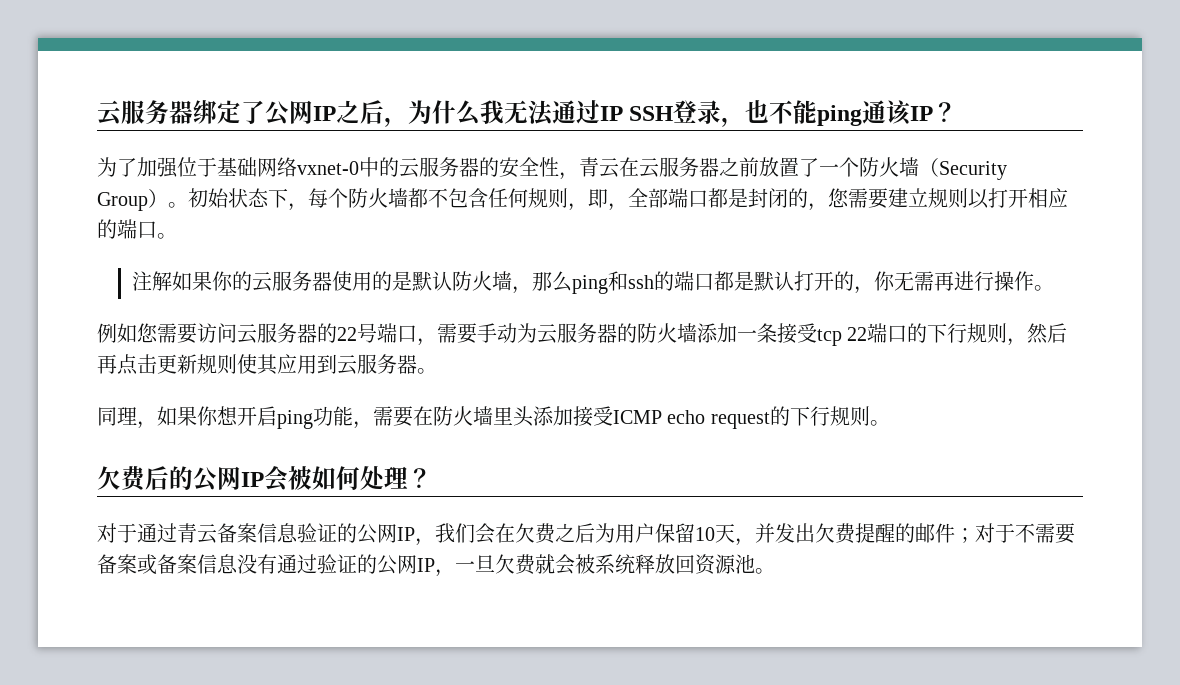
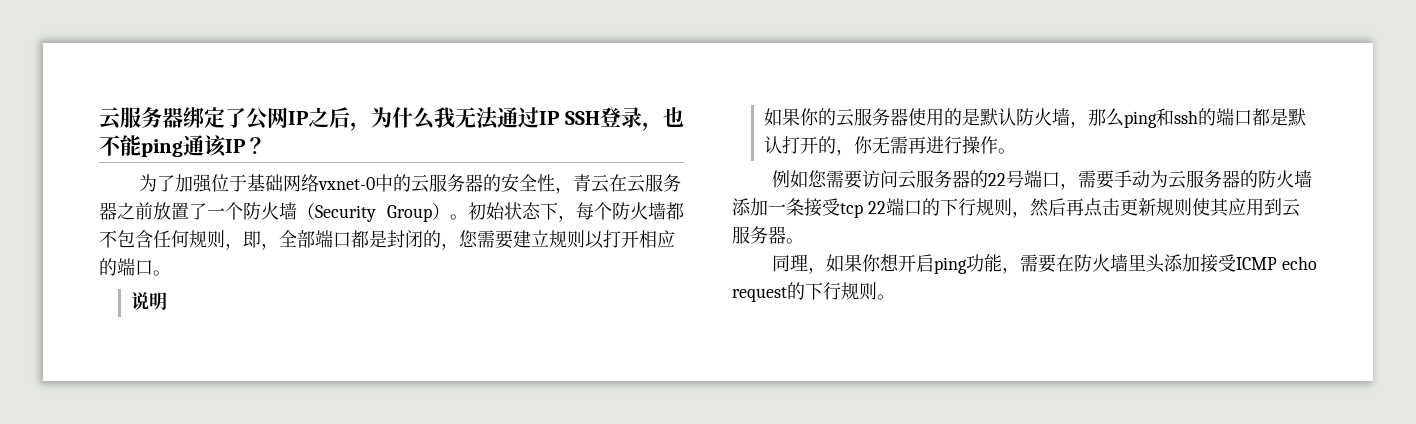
[131,271,172,291] 注解 -> [131,292,168,310] 说明 //
[97,466,432,492] [97,523,1075,546] [97,554,775,577] // 欠费后的公网IP会被如何处理？ // 对于通过青云备案信息验证的公网IP，我们会在欠费之后为用户保留10天，并发出欠费提醒的邮件；对于不需要备案或备案信息没有通过验证的公网IP，一旦欠费就会被系统释放回资源池。 -> (895, 297) none

